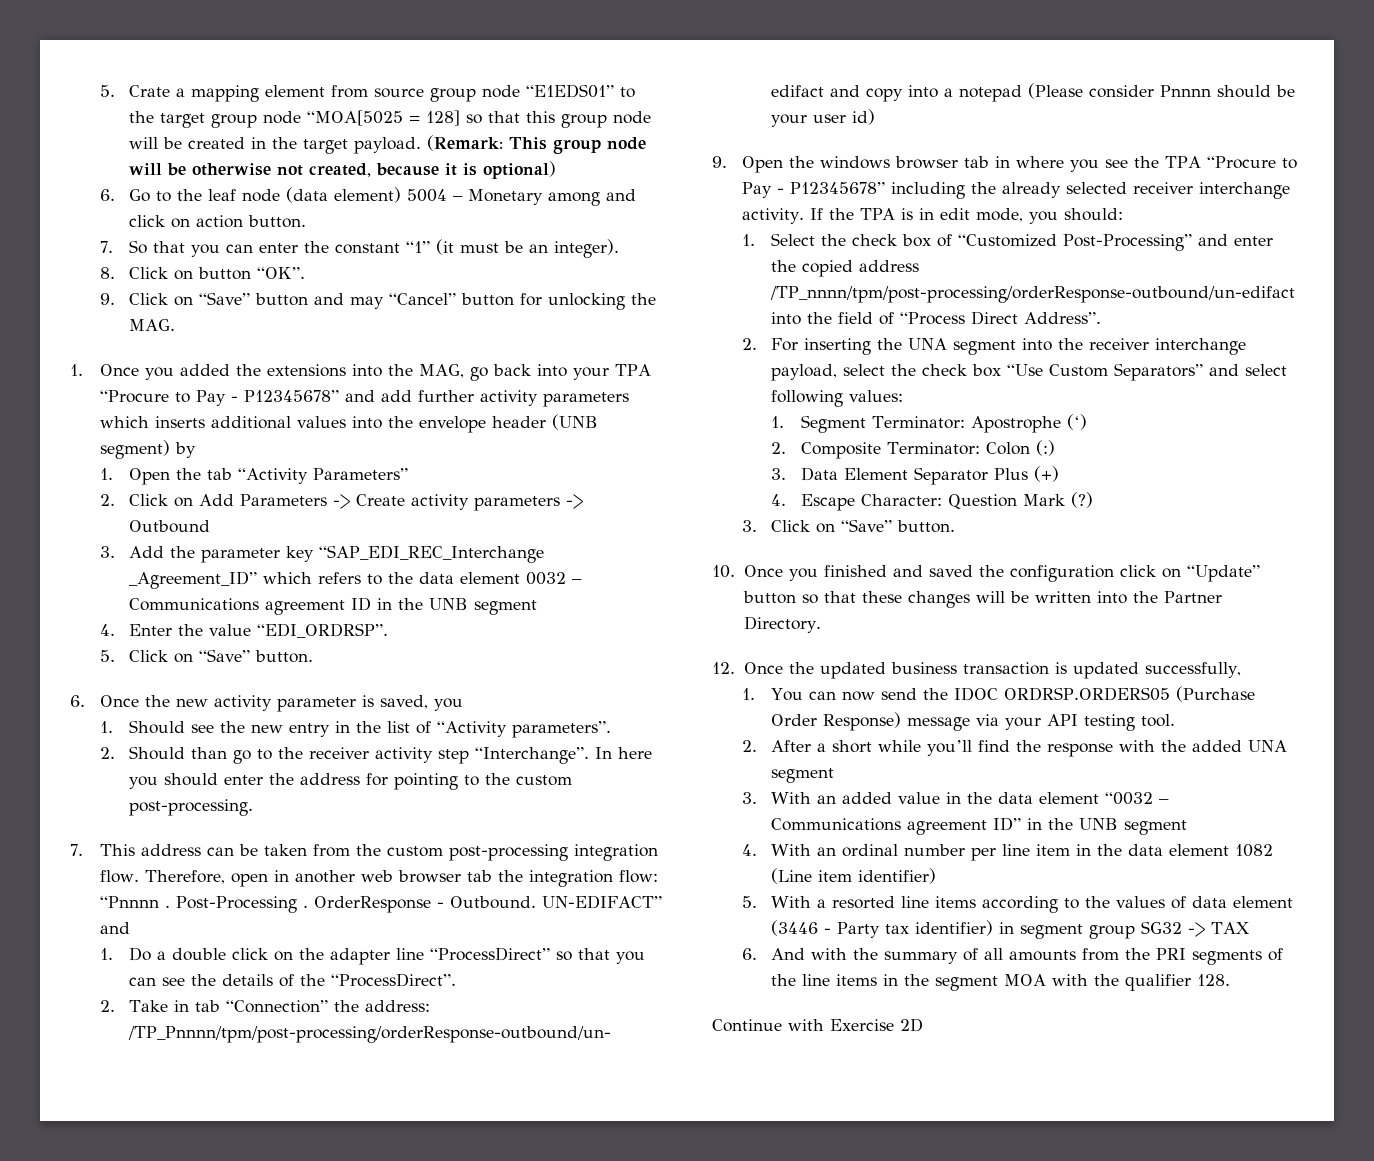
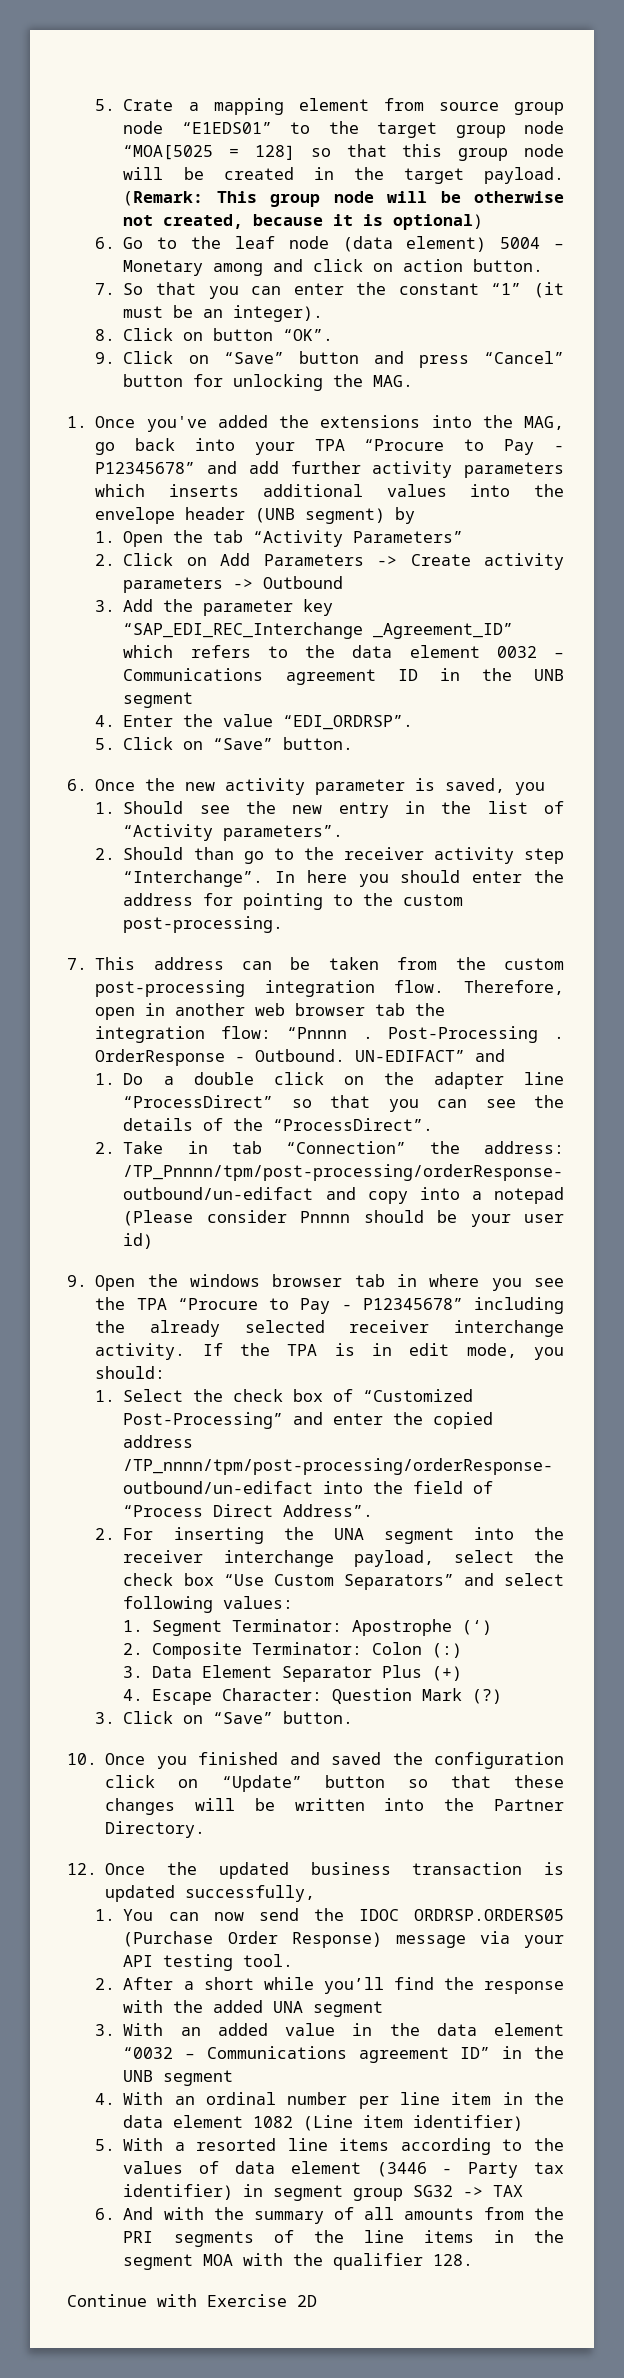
[350,296,385,309] may -> [418,355,469,368] press
[144,367,174,380] you -> [146,416,207,432] you've

